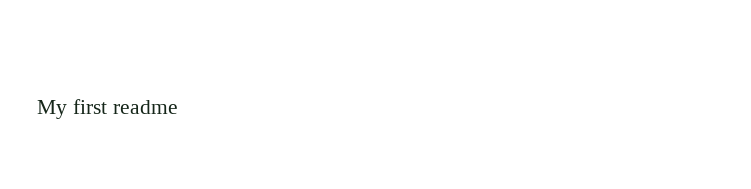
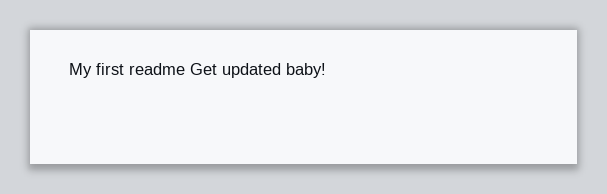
(178, 107) none -> [190,63,326,78] Get updated baby!

